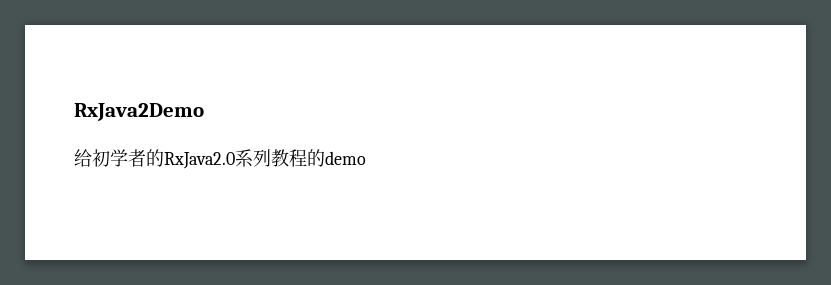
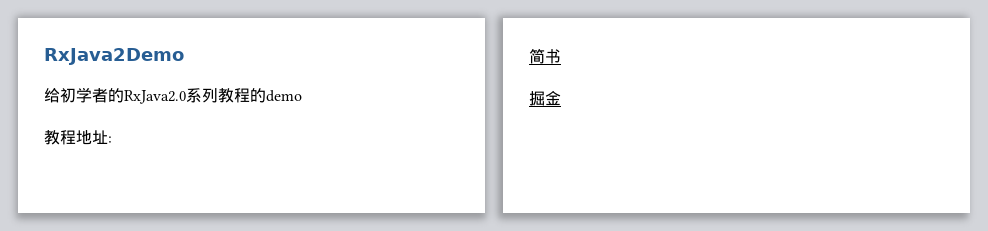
(366, 158) none -> [44,130,112,145] [529,48,561,64] [529,91,561,106] // 教程地址: // 简书 // 掘金

